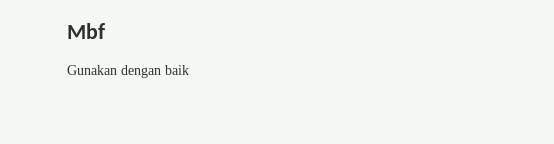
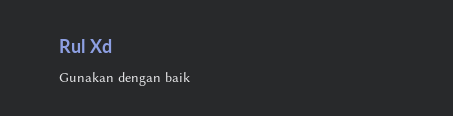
[67,23,105,39] Mbf -> [59,39,112,53] Rul Xd

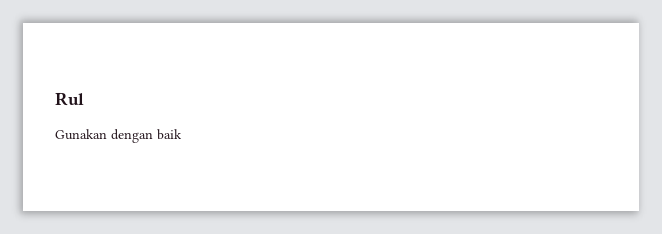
[89,39,112,53] Xd -> (84, 99) none

